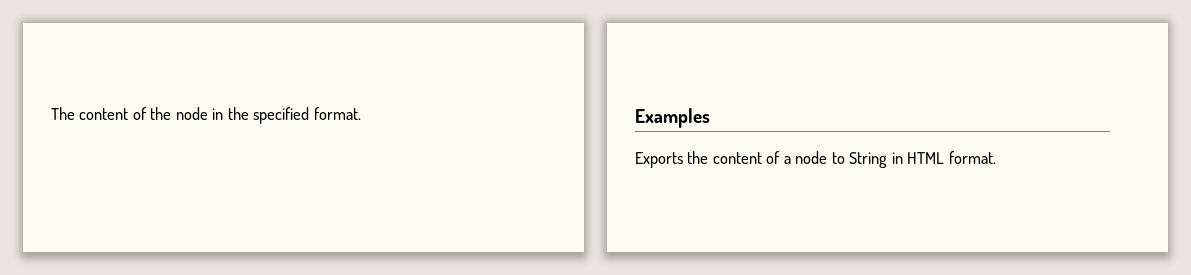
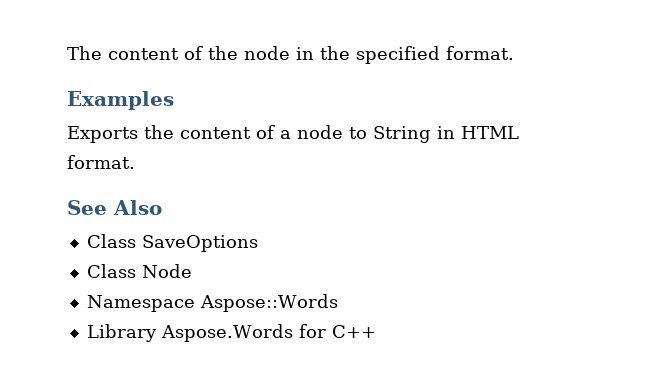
(996, 157) none -> [67,200,162,215] [86,234,258,252] [86,264,192,278] [86,294,338,312] [86,324,376,342] // See Also // Class SaveOptions // Class Node // Namespace Aspose::Words // Library Aspose.Words for C++

